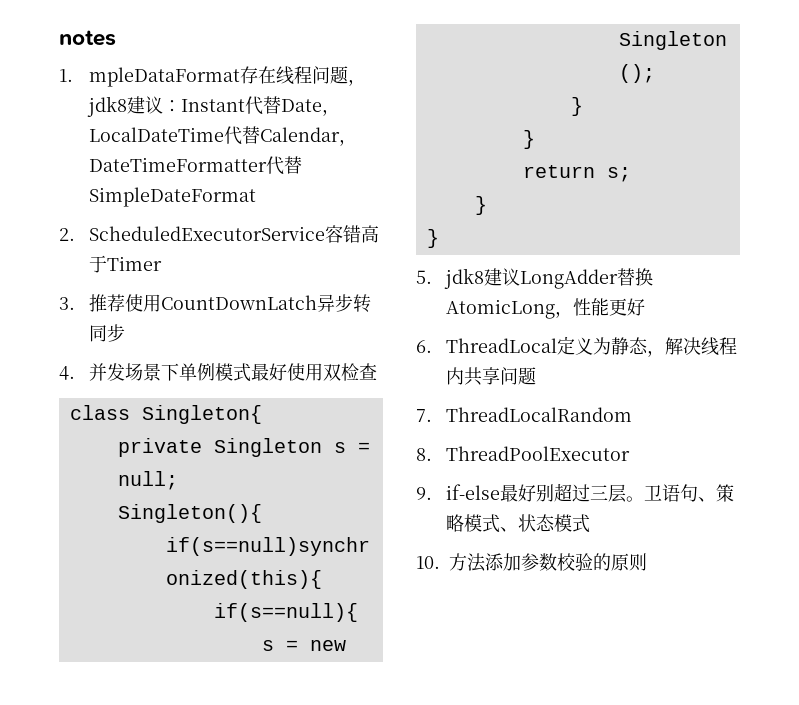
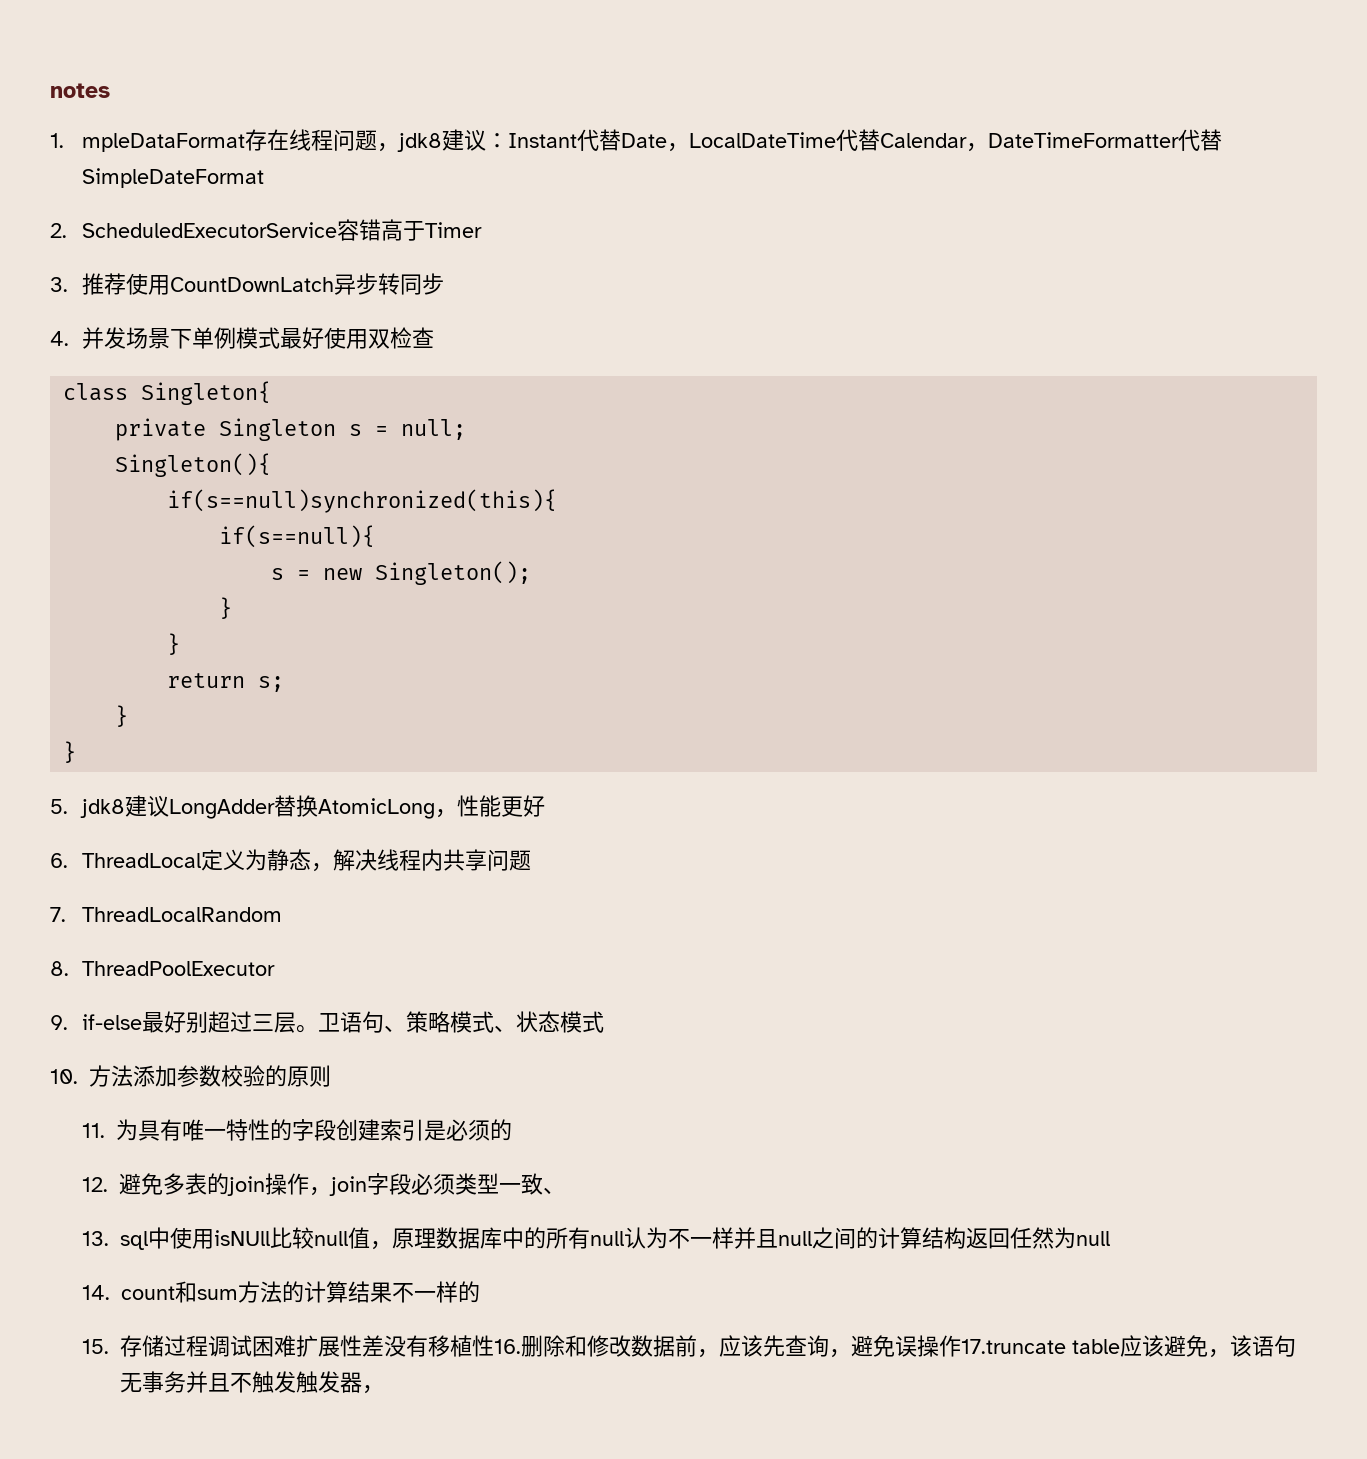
(647, 562) none -> [81,1119,512,1141] [81,1173,565,1196] [81,1227,1110,1250] [81,1281,480,1303] [81,1335,1296,1358] [119,1371,384,1394] // 11.为具有唯一特性的字段创建索引是必须的 // 12.避免多表的join操作，join字段必须类型一致、 // 13. sql中使用isNUll比较null值，原理数据库中的所有null认为不一样并且null之间的计算结构返回任然为null // 14. count和sum方法的计算结果不一样的 // 15.存储过程调试困难扩展性差没有移植性16.删除和修改数据前，应该先查询，避免误操作17.truncate table应该避免，该语句无事务并且不触发触发器，

